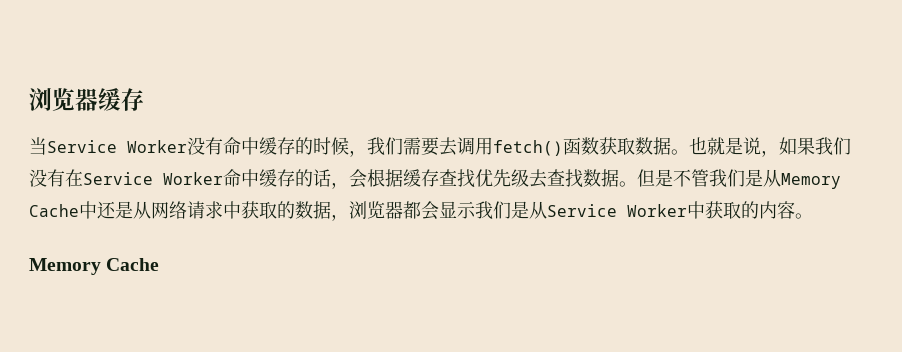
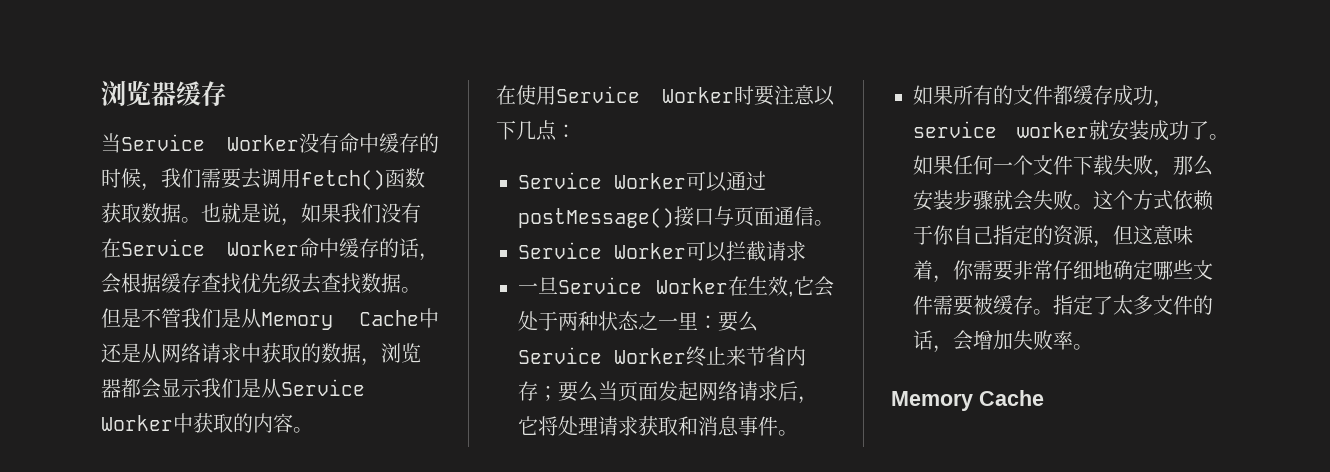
(813, 216) none -> [496,85,835,106] [496,120,576,141] [518,171,766,192] [518,206,834,228] [518,241,806,262] [518,276,834,297] [518,311,758,332] [518,346,806,367] [518,381,818,404] [518,416,798,436] [913,85,1173,108] [913,120,1229,141] [913,155,1213,178] [913,190,1214,211] [913,225,1193,248] [913,260,1213,283] [913,295,1213,316] [913,330,1093,353] // 在使用Service Worker时要注意以下几点： // Service Worker可以通过postMessage()接口与页面通信。 // Service Worker可以拦截请求 // 一旦Service Worker在生效,它会处于两种状态之一里：要么Service Worker终止来节省内存；要么当页面发起网络请求后，它将处理请求获取和消息事件。 // 如果所有的文件都缓存成功，service worker就安装成功了。如果任何一个文件下载失败，那么安装步骤就会失败。这个方式依赖于你自己指定的资源，但这意味着，你需要非常仔细地确定哪些文件需要被缓存。指定了太多文件的话，会增加失败率。

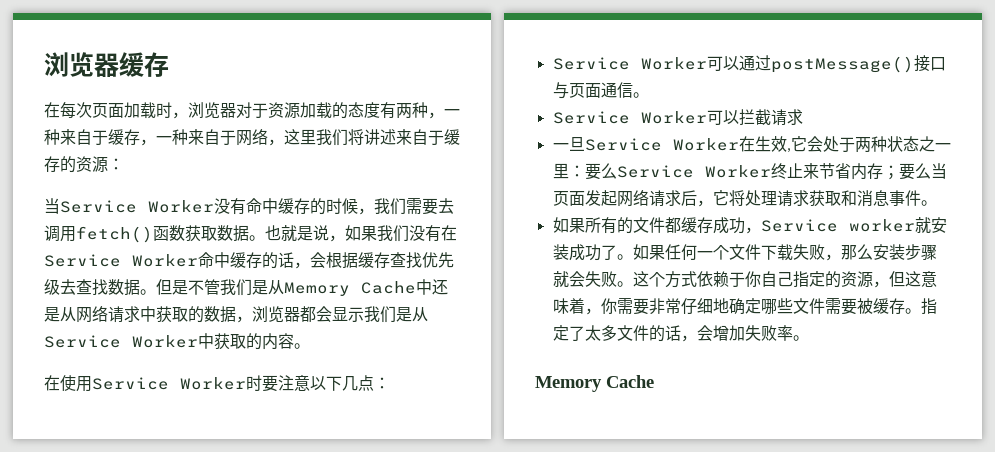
(226, 93) none -> [44,102,460,119] [44,128,460,146] [44,156,124,173] // 在每次页面加载时，浏览器对于资源加载的态度有两种，一种来自于缓存，一种来自于网络，这里我们将讲述来自于缓存的资源：
[913,121,997,138] service -> [760,219,838,232] Service

